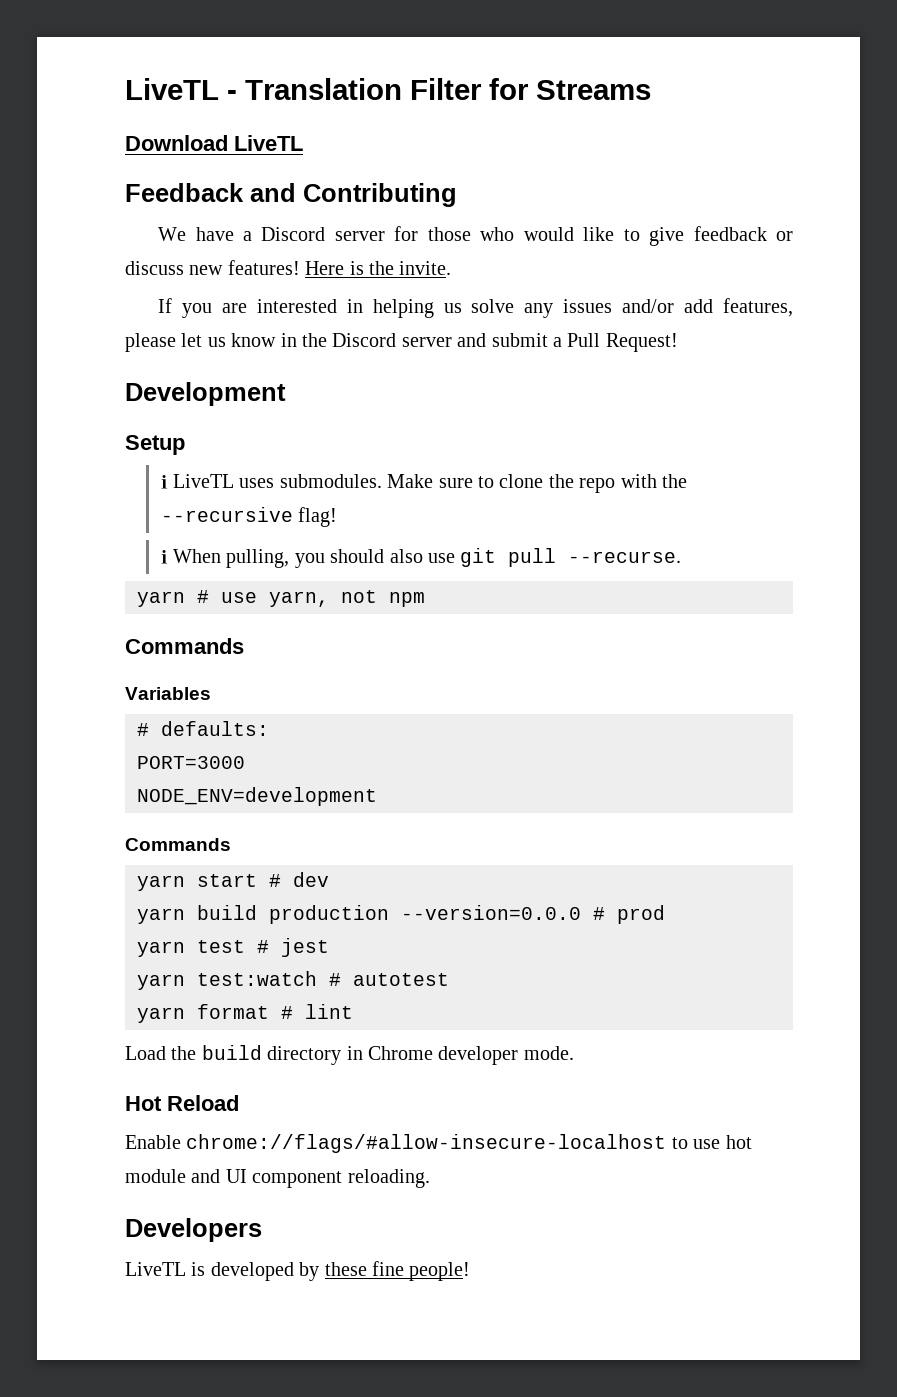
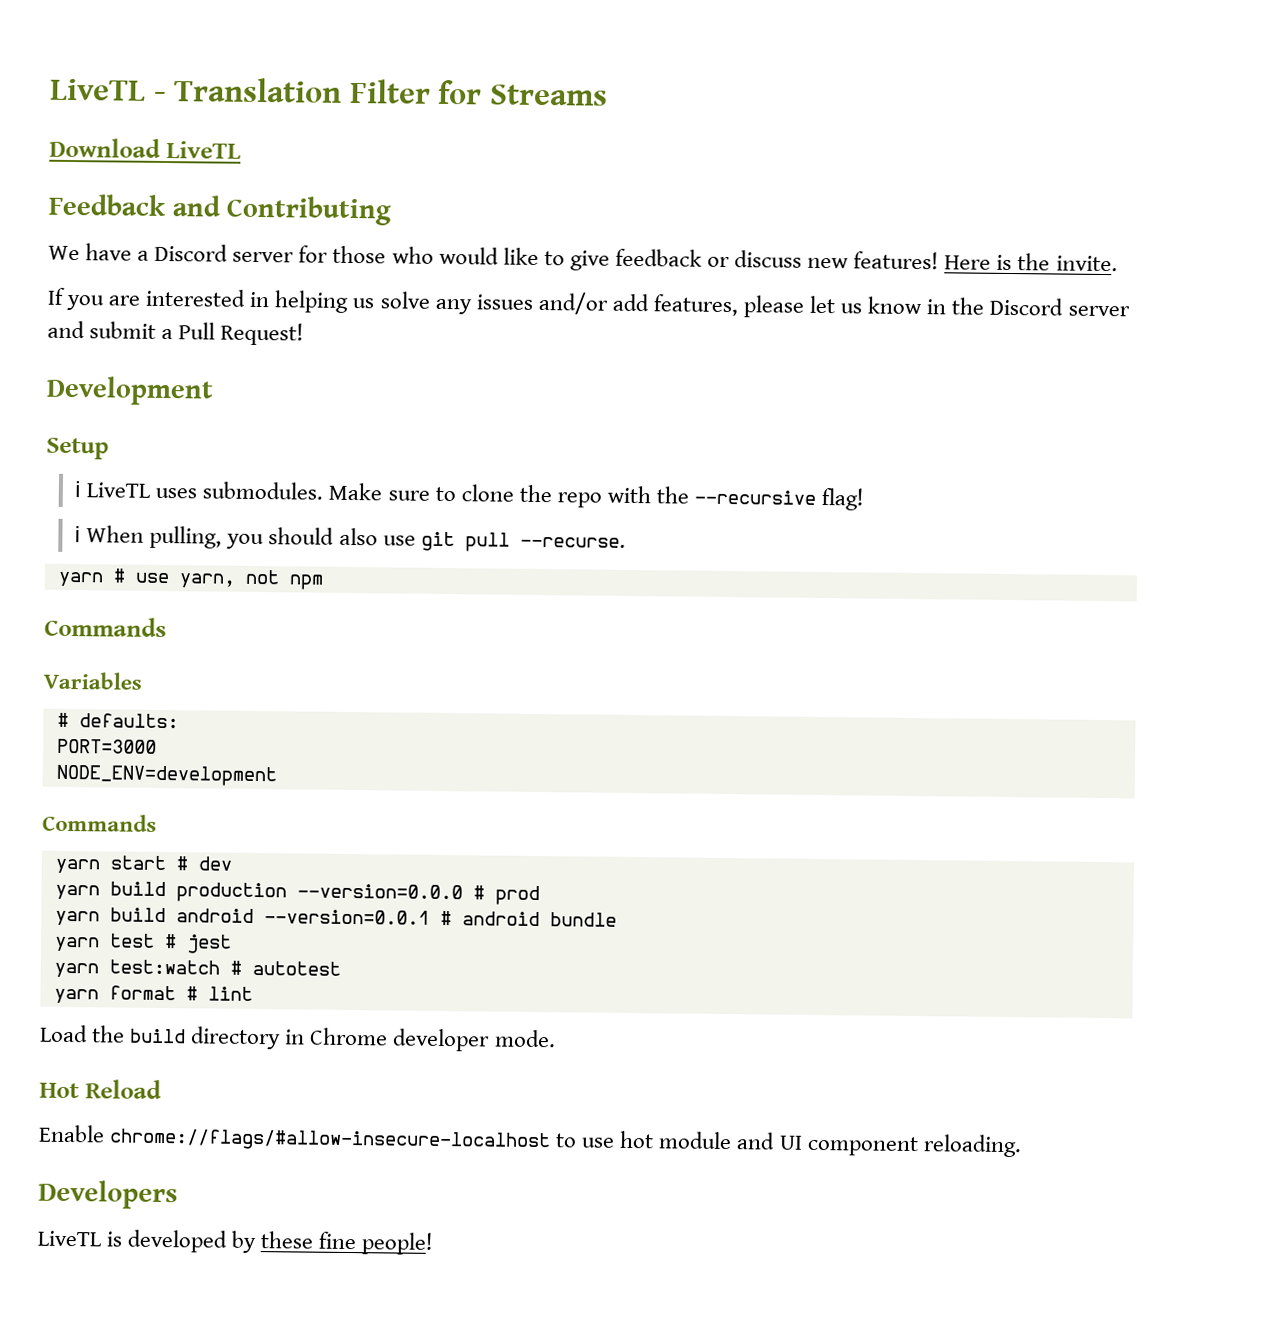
(665, 914) none -> [54,907,617,927] // yarn build android --version=0.0.1 # android bundle

